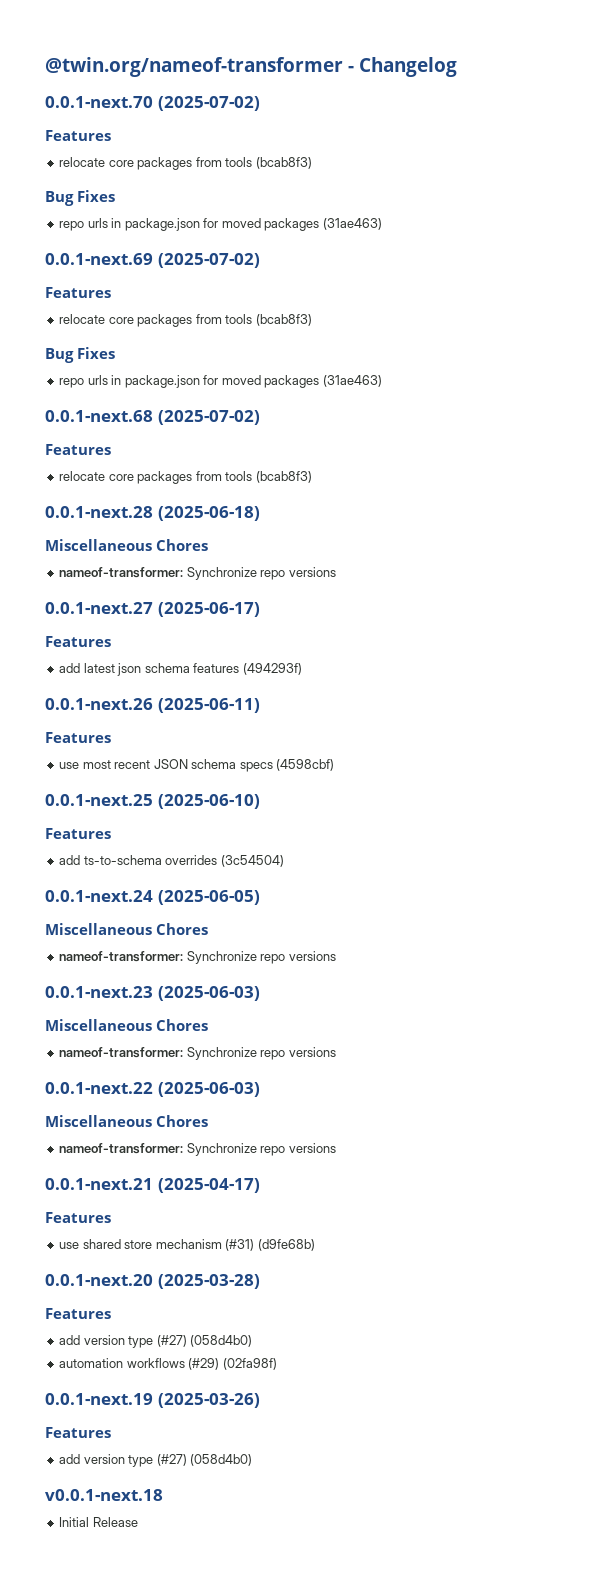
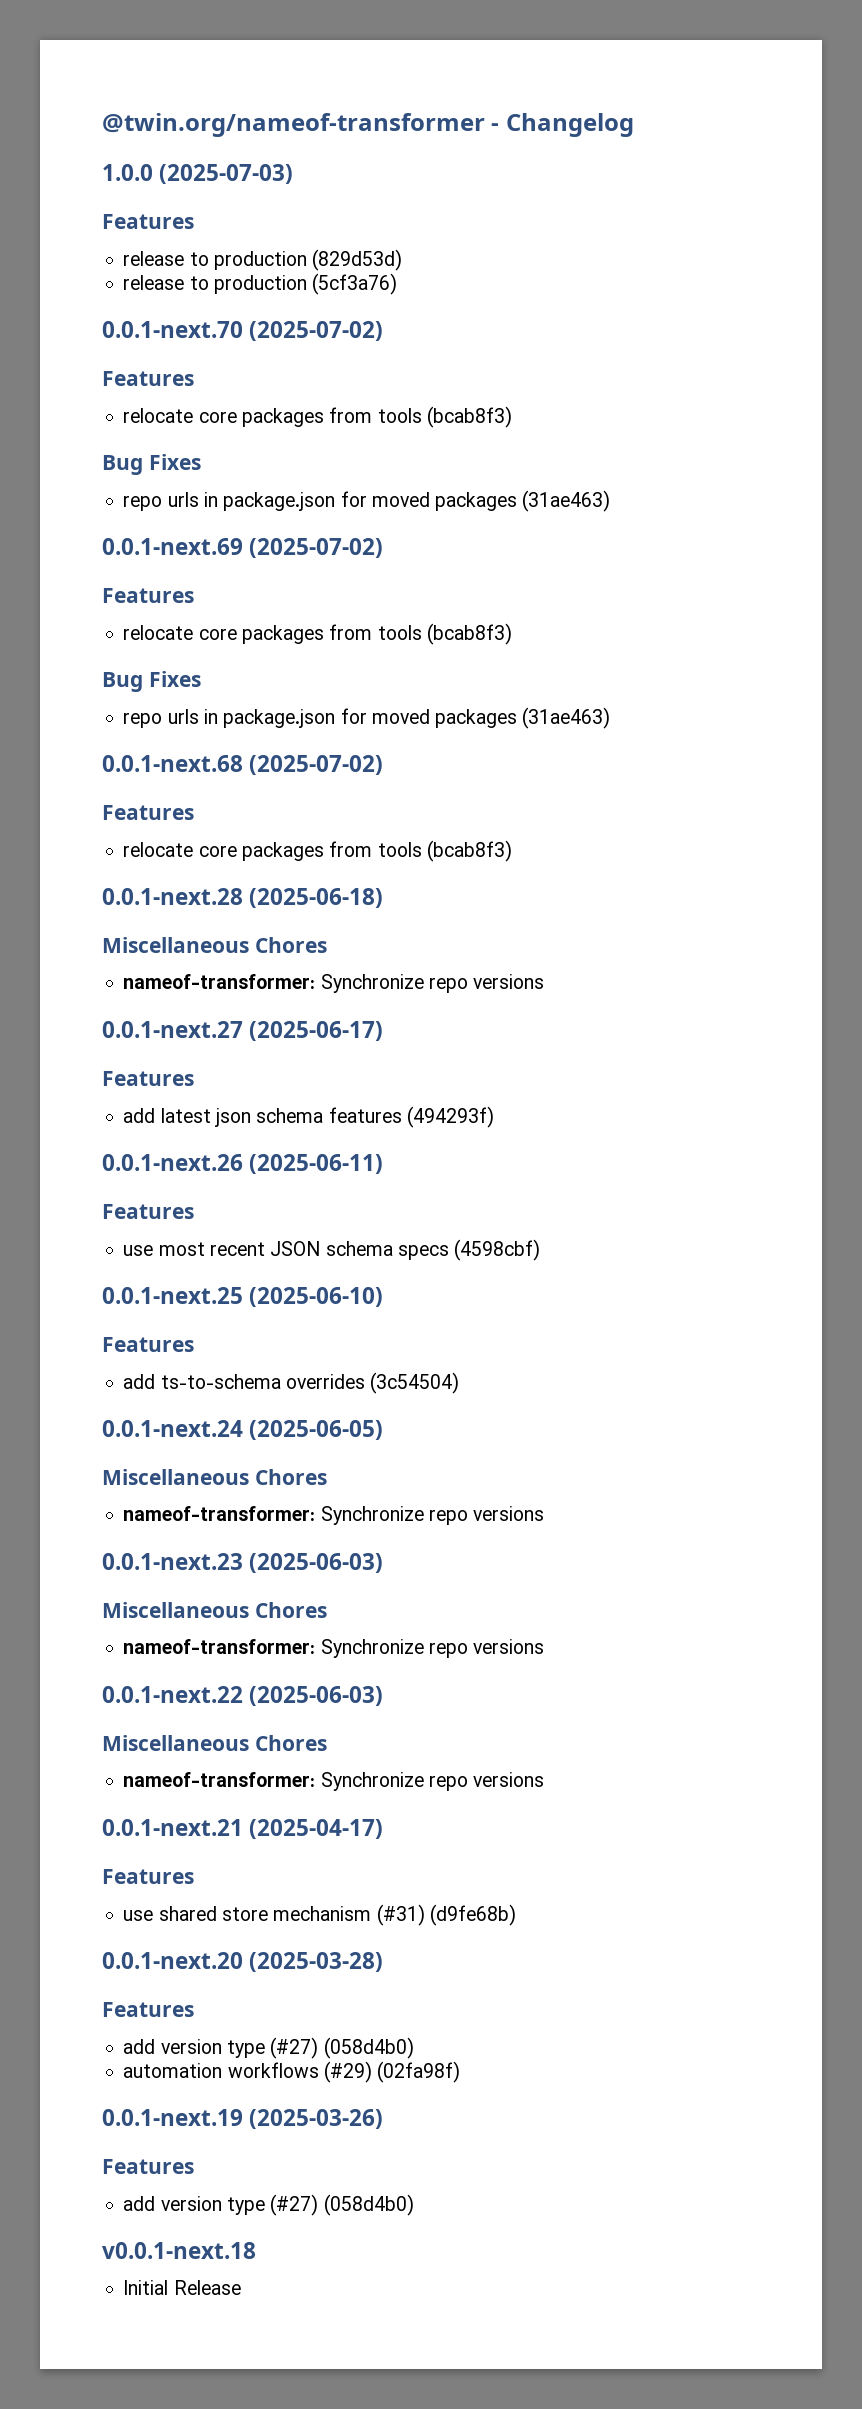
(458, 67) none -> [102,164,294,184] [102,214,194,229] [123,249,403,271] [123,273,398,295] // 1.0.0 (2025-07-03) // Features // release to production (829d53d) // release to production (5cf3a76)

